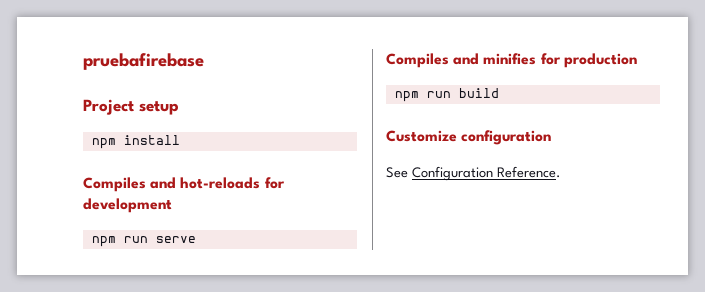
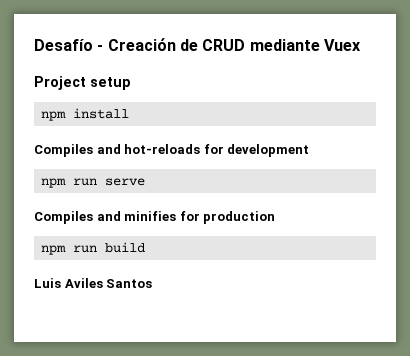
[83,53,204,70] pruebafirebase -> [34,38,361,51] Desafío - Creación de CRUD mediante Vuex
[386,130,552,145] [386,166,561,181] Customize configuration // See Configuration Reference. -> [34,278,153,288] Luis Aviles Santos

